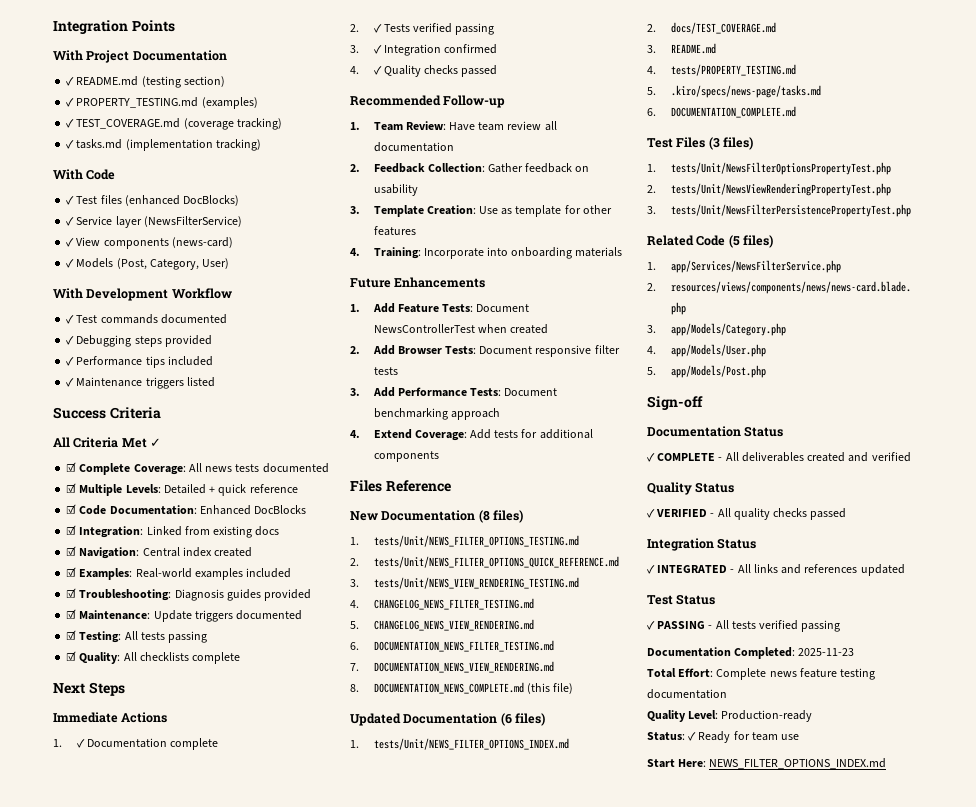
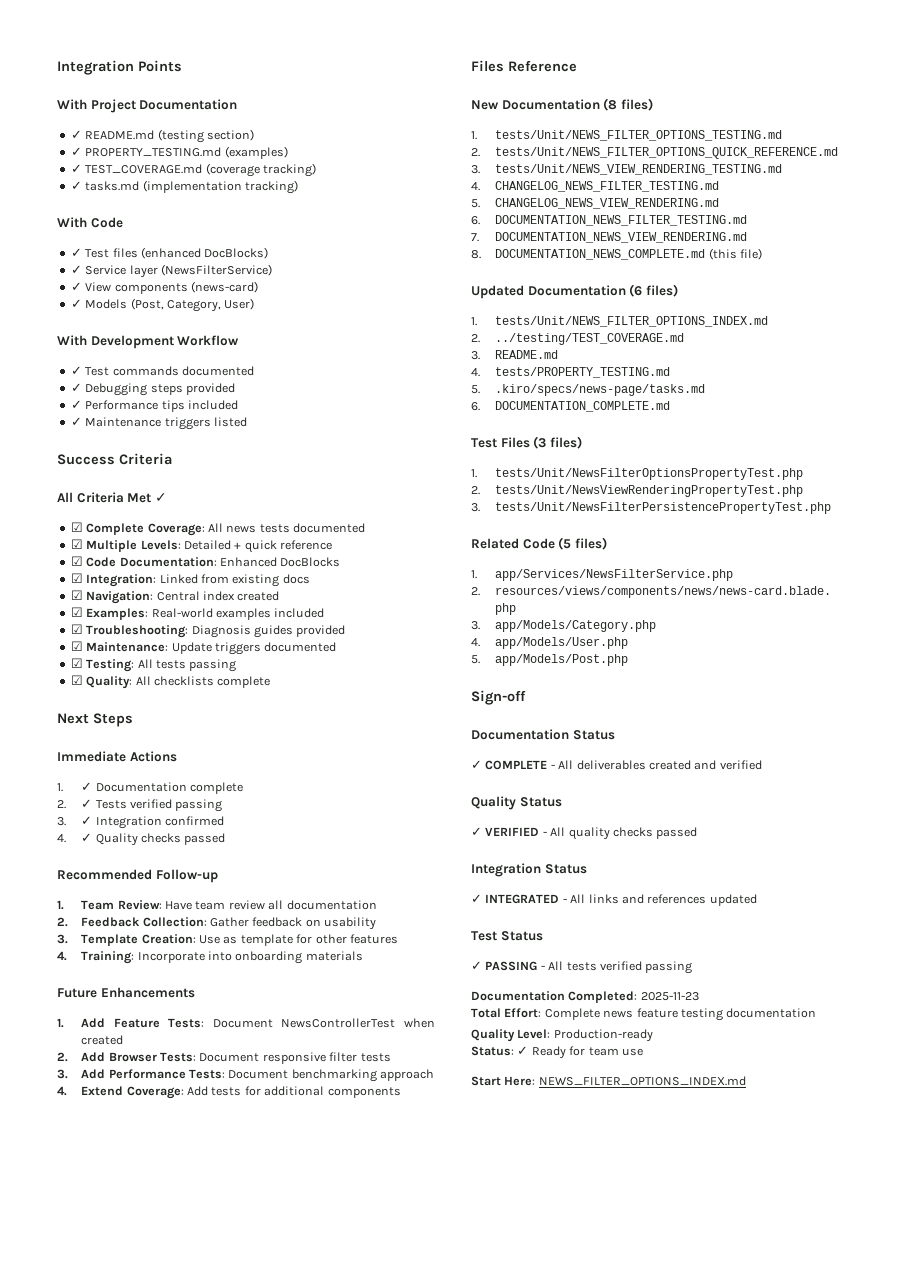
[670,22,776,34] docs/TEST_COVERAGE.md -> [495,333,685,345] ../testing/TEST_COVERAGE.md

